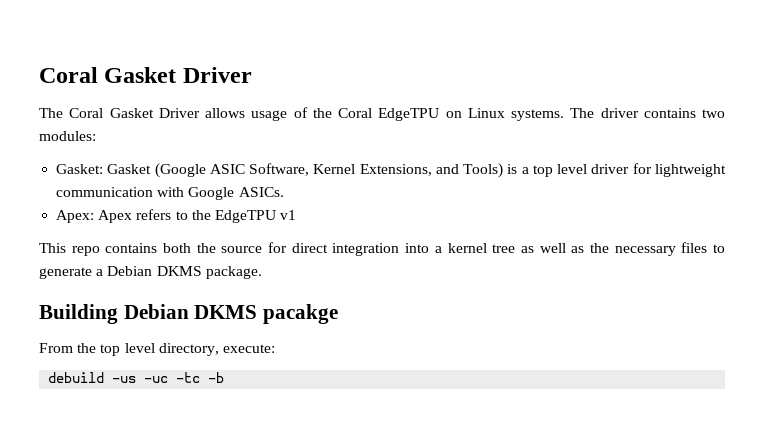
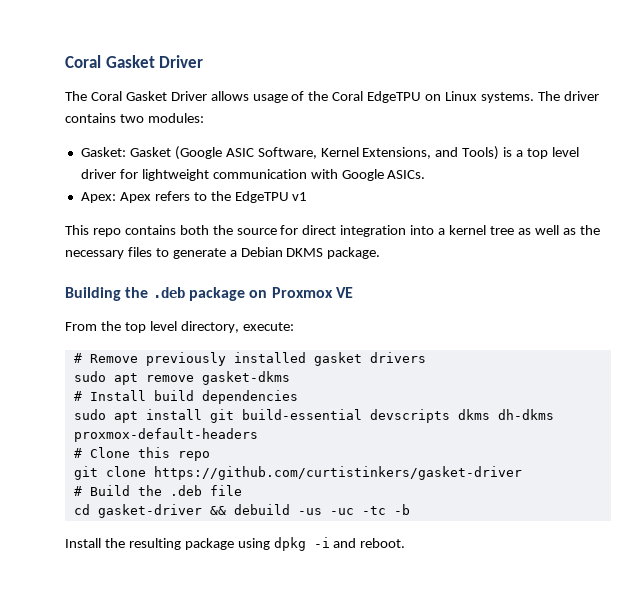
[123,304,339,324] Debian DKMS pacakge -> [125,287,353,301] the .deb package on Proxmox VE
(275, 348) none -> [73,352,426,366] [73,371,290,385] [73,390,298,404] [73,409,554,423] [73,428,258,442] [73,447,210,461] [73,466,522,480] [73,485,242,496] [73,504,226,518] # Remove previously installed gasket drivers // sudo apt remove gasket-dkms // # Install build dependencies // sudo apt install git build-essential devscripts dkms dh-dkms proxmox-default-headers // # Clone this repo // git clone https://github.com/curtistinkers/gasket-driver // # Build the .deb file // cd gasket-driver &&
(225, 377) none -> [65,537,406,551] // Install the resulting package using dpkg -i and reboot.

